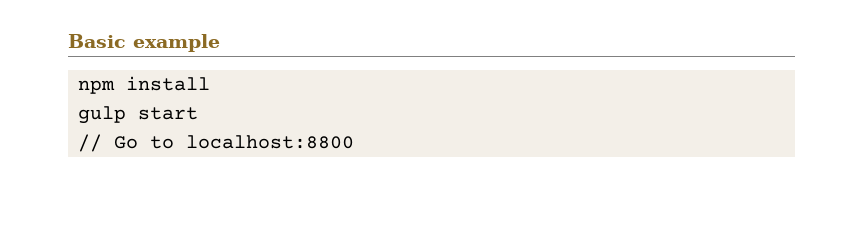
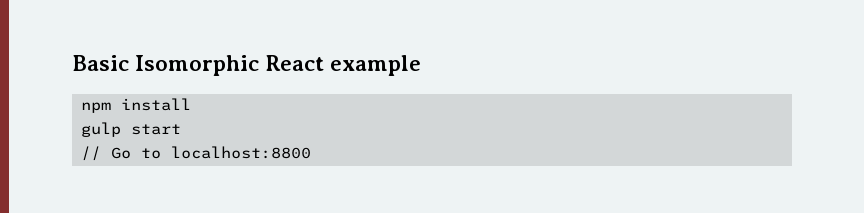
(126, 41) none -> [135,55,325,76] Isomorphic React

